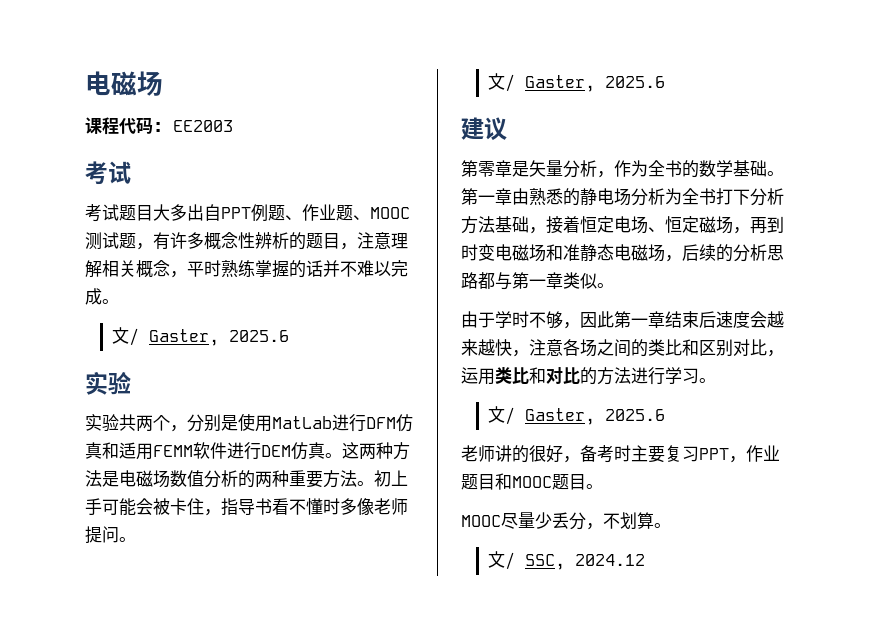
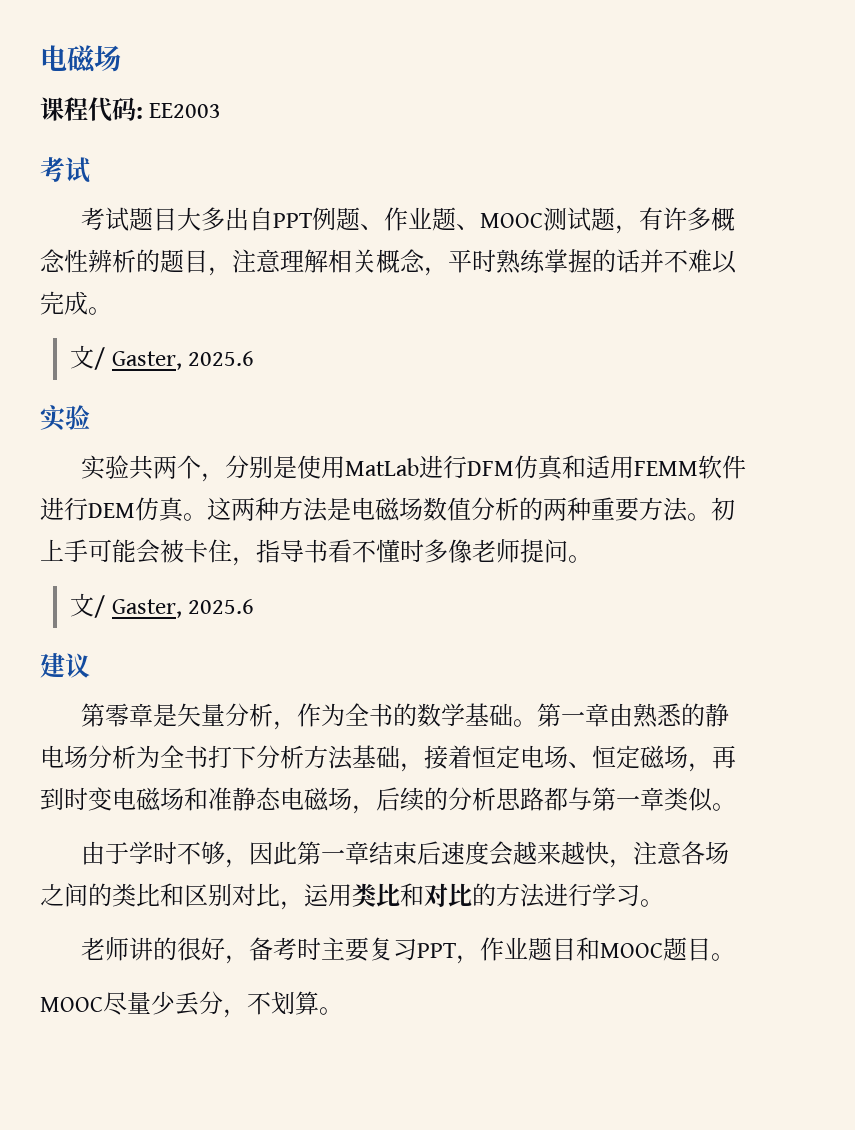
[488,406,666,425] // 文/ Gaster, 2025.6 -> (664, 903) none
[488,551,646,570] // 文/ SSC, 2024.12 -> (343, 1011) none

